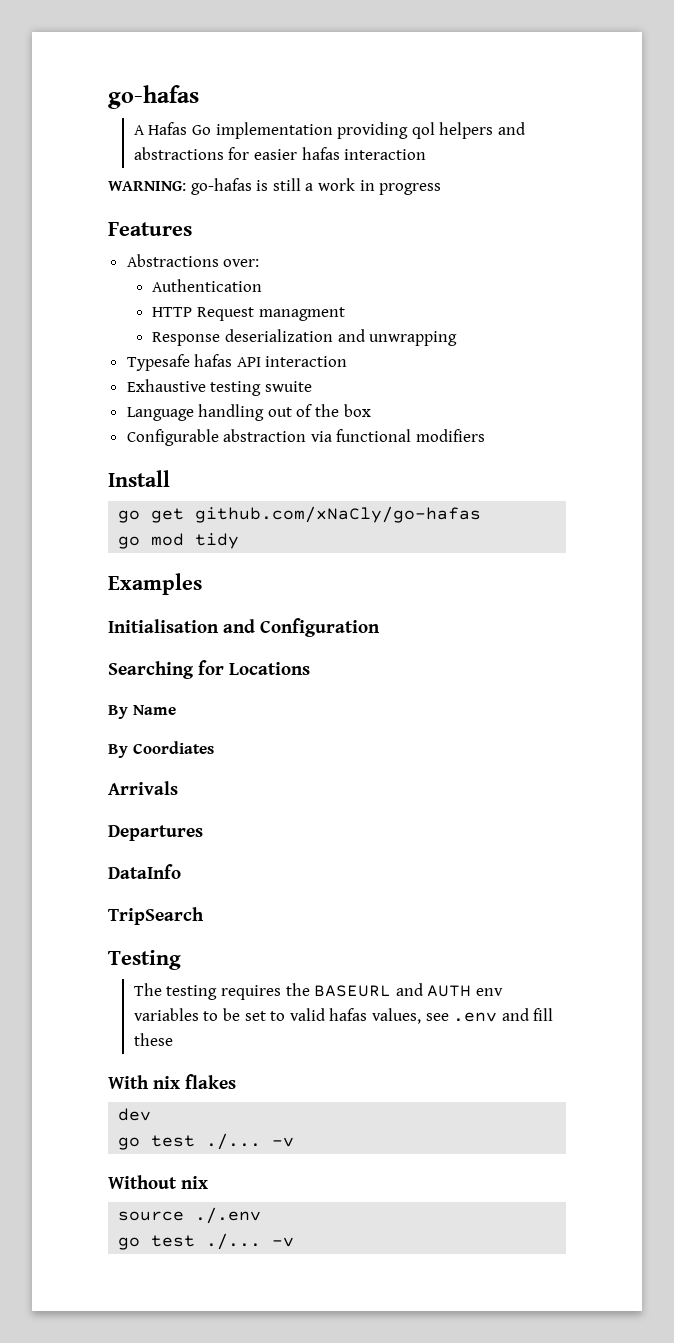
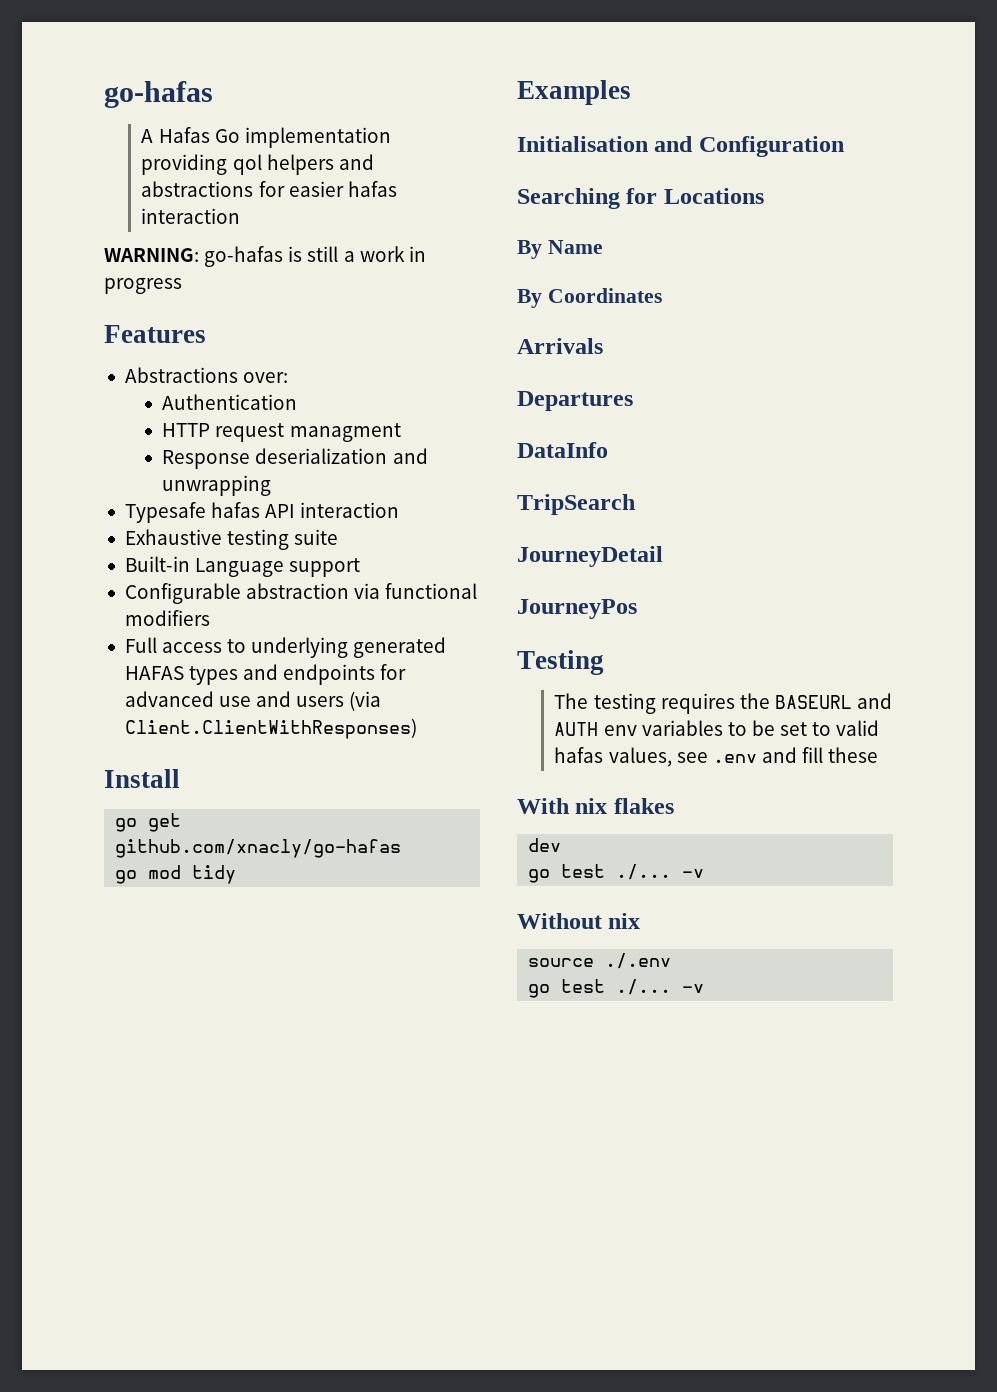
[197,307,255,321] Request -> [215,423,285,442] request
[264,381,312,392] [126,404,371,421] swuite // Language handling out of the box -> [294,529,339,545] [124,556,361,577] suite // Built-in Language support
(486, 435) none -> [124,637,447,658] [124,664,407,685] [124,691,382,711] [124,718,417,739] // Full access to underlying generated HAFAS types and endpoints for advanced use and users (via Client.ClientWithResponses)
[195,506,482,523] github.com/xNaCly/go-hafas -> [115,839,402,858] github.com/xnacly/go-hafas
[132,741,214,754] Coordiates -> [547,288,662,303] Coordinates
(204, 916) none -> [517,546,663,567] [517,599,637,619] // JourneyDetail // JourneyPos

